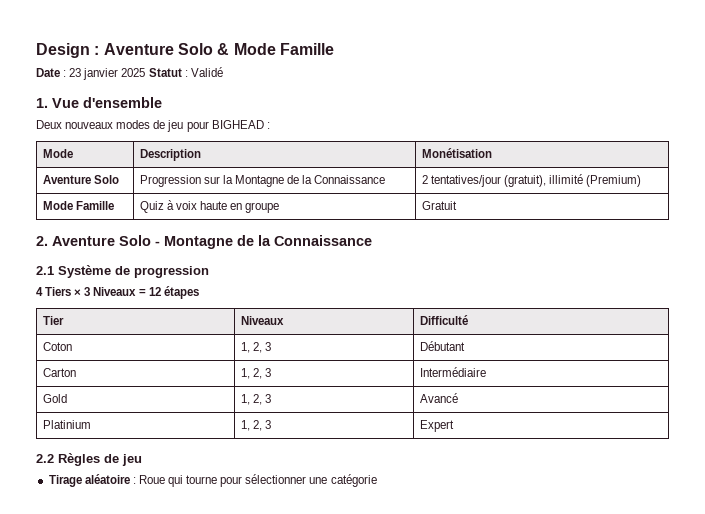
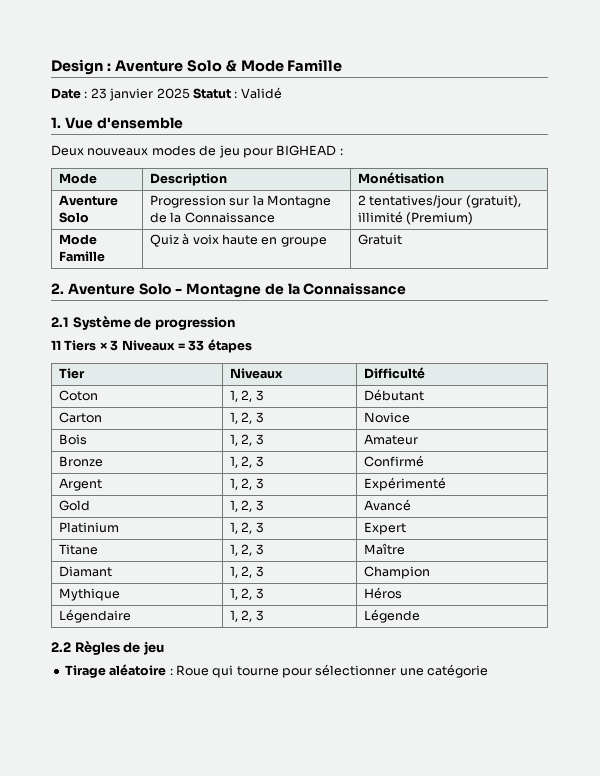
[36,287,43,296] 4 -> [51,340,61,350] 11
[148,287,161,296] 12 -> [188,340,205,351] 33
[419,367,486,377] Intermédiaire -> [363,412,410,423] [58,434,87,445] [229,434,264,446] [363,434,418,445] [58,456,103,467] [229,456,264,468] [363,455,424,467] [58,478,102,491] [229,478,264,490] [363,477,446,491] Novice // Bois | 1, 2, 3 | Amateur // Bronze | 1, 2, 3 | Confirmé // Argent | 1, 2, 3 | Expérimenté
(454, 426) none -> [58,544,98,555] [229,544,264,556] [363,543,405,555] [58,566,112,577] [229,566,264,578] [363,566,430,579] [58,588,120,601] [229,588,264,600] [363,587,402,599] [58,609,131,623] [229,610,264,622] [363,609,420,623] // Titane | 1, 2, 3 | Maître // Diamant | 1, 2, 3 | Champion // Mythique | 1, 2, 3 | Héros // Légendaire | 1, 2, 3 | Légende

